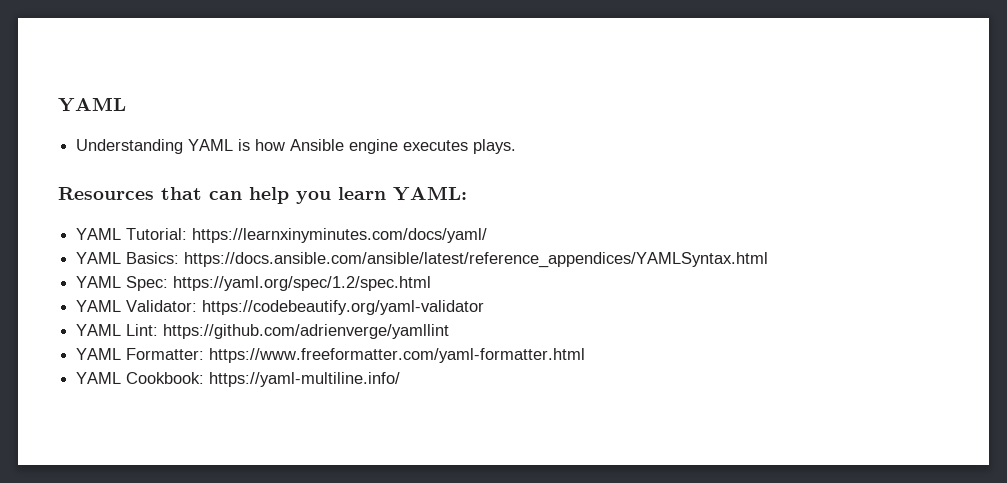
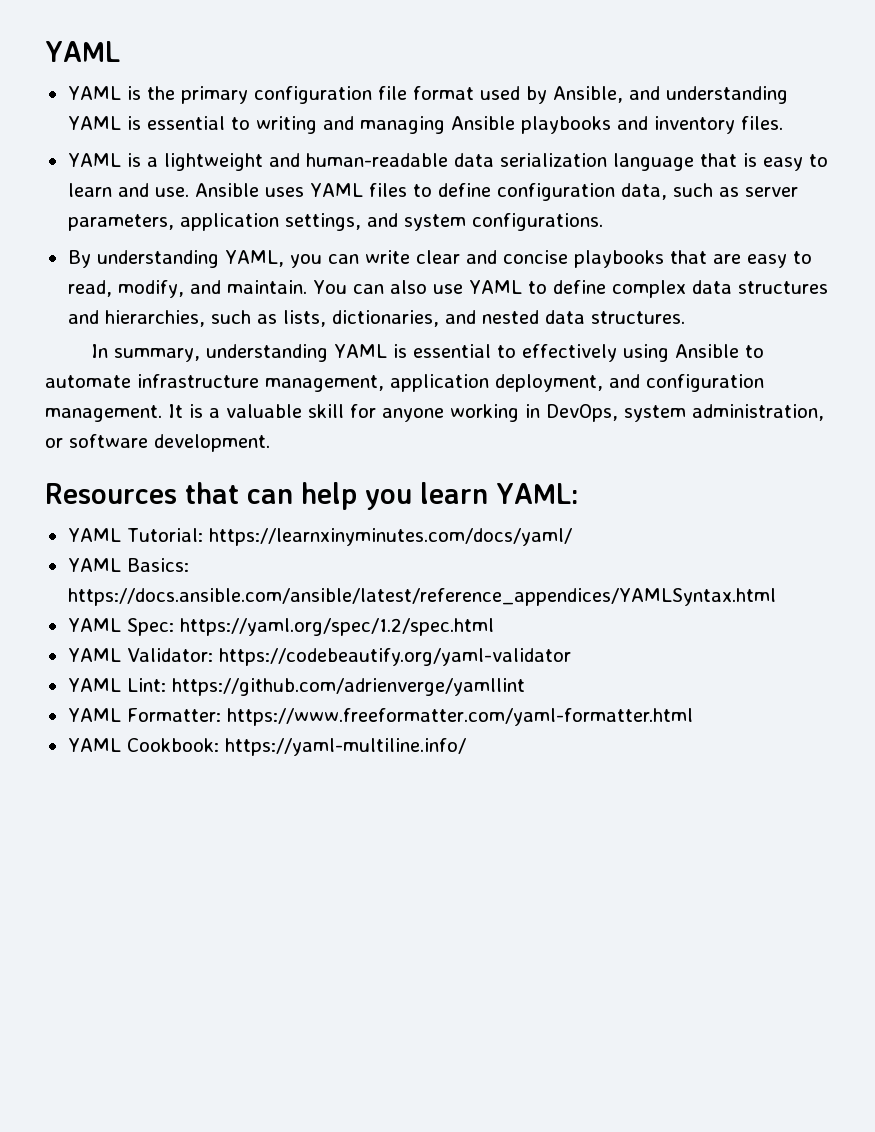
[76,139,517,154] Understanding YAML is how Ansible engine executes plays. -> [67,86,788,104] [67,116,783,134] [67,153,828,171] [67,183,798,201] [67,213,603,231] [67,250,812,268] [67,280,828,298] [67,310,685,327] [91,344,765,362] [45,374,764,392] [45,404,824,422] [45,434,270,452] YAML is the primary configuration file format used by Ansible, and understanding YAML is essential to writing and managing Ansible playbooks and inventory files. // YAML is a lightweight and human-readable data serialization language that is easy to learn and use. Ansible uses YAML files to define configuration data, such as server parameters, application settings, and system configurations. // By understanding YAML, you can write clear and concise playbooks that are easy to read, modify, and maintain. You can also use YAML to define complex data structures and hierarchies, such as lists, dictionaries, and nested data structures. // In summary, understanding YAML is essential to effectively using Ansible to automate infrastructure management, application deployment, and configuration management. It is a valuable skill for anyone working in DevOps, system administration, or software development.

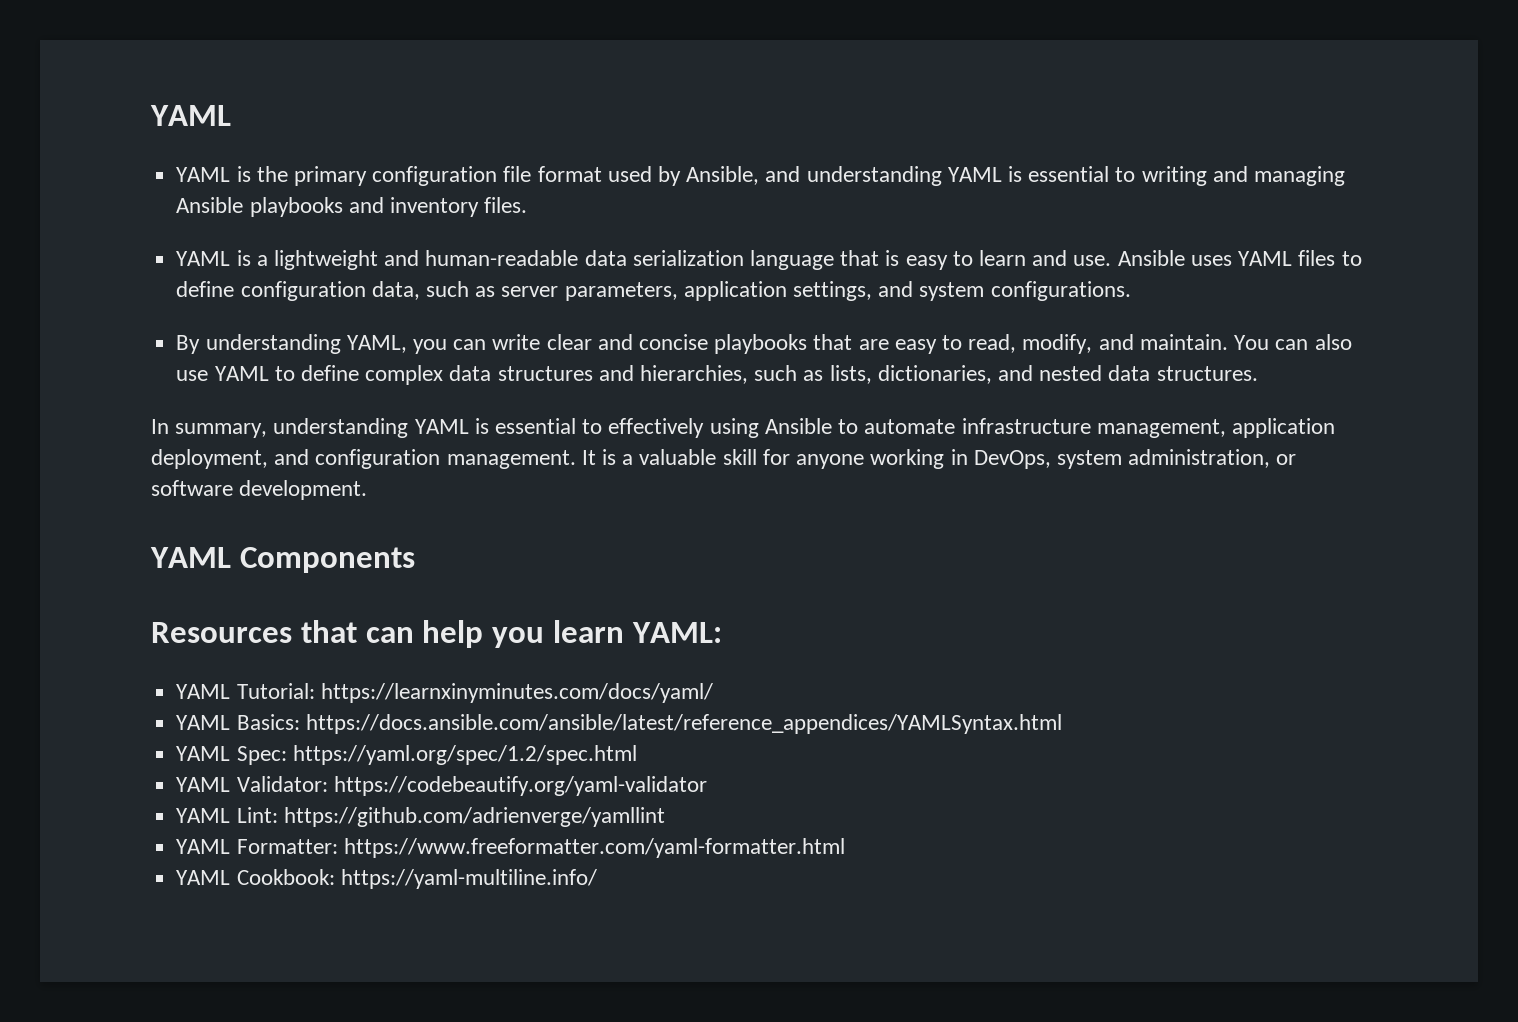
(270, 443) none -> [150,547,415,573] // YAML Components

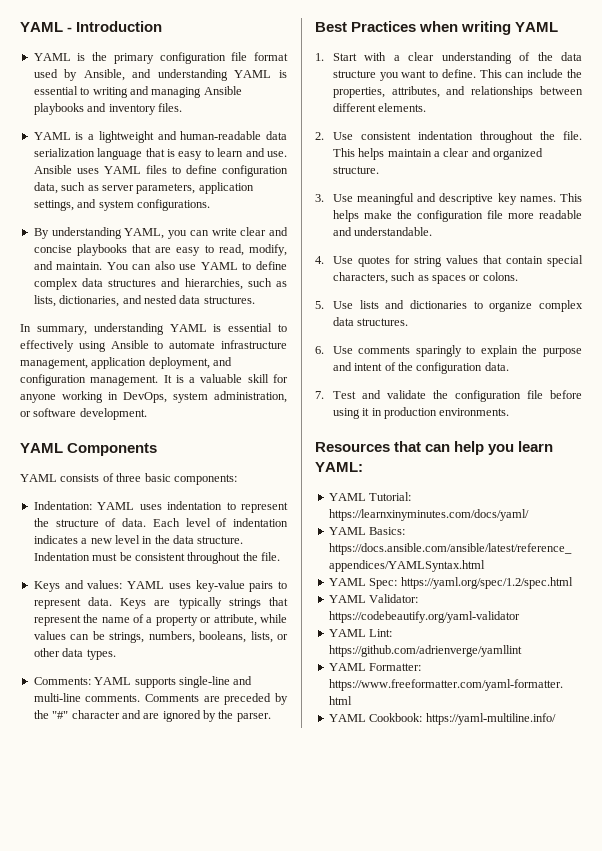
[150,105,231,126] YAML -> [20,21,163,32] YAML - Introduction
(415, 560) none -> [20,473,237,485] [33,501,288,513] [33,518,288,527] [33,535,244,544] [33,552,280,564] [33,580,287,592] [33,597,288,609] [33,614,287,626] [33,631,288,643] [33,648,116,660] [33,676,253,688] [33,693,288,705] [33,710,271,722] [315,21,559,35] [315,52,582,64] [332,69,582,81] [332,86,583,98] [332,103,427,112] [315,131,582,143] [332,148,544,160] [332,166,379,174] [315,193,582,205] [332,210,582,222] [332,227,433,236] [315,255,583,267] [332,272,518,284] [315,300,583,312] [332,317,409,326] [315,345,582,357] [332,362,509,374] [315,390,582,402] [332,407,510,419] // YAML consists of three basic components: // Indentation: YAML uses indentation to represent the structure of data. Each level of indentation indicates a new level in the data structure. Indentation must be consistent throughout the file. // Keys and values: YAML uses key-value pairs to represent data. Keys are typically strings that represent the name of a property or attribute, while values can be strings, numbers, booleans, lists, or other data types. // Comments: YAML supports single-line and multi-line comments. Comments are preceded by the "#" character and are ignored by the parser. // Best Practices when writing YAML // 1. Start with a clear understanding of the data structure you want to define. This can include the properties, attributes, and relationships between different elements. // 2. Use consistent indentation throughout the file. This helps maintain a clear and organized structure. // 3. Use meaningful and descriptive key names. This helps make the configuration file more readable and understandable. // 4. Use quotes for string values that contain special characters, such as spaces or colons. // 5. Use lists and dictionaries to organize complex data structures. // 6. Use comments sparingly to explain the purpose and intent of the configuration data. // 7. Test and validate the configuration file before using it in production environments.

